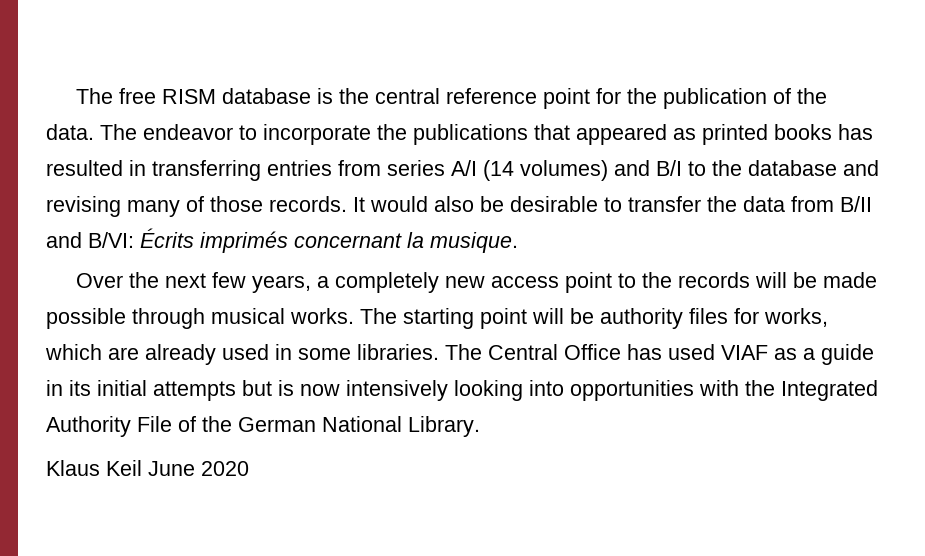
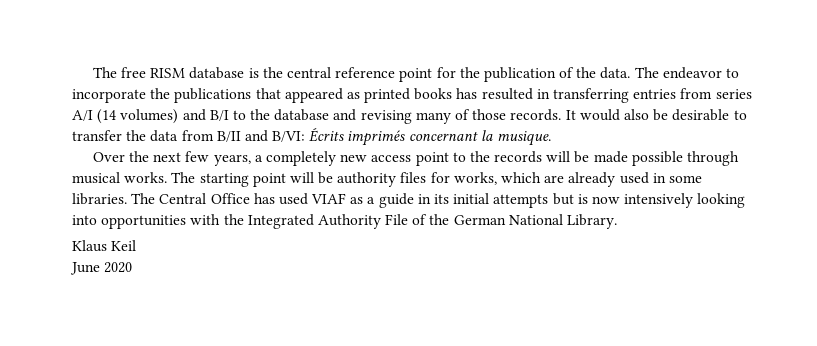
(142, 468) none -> (137, 245) //

